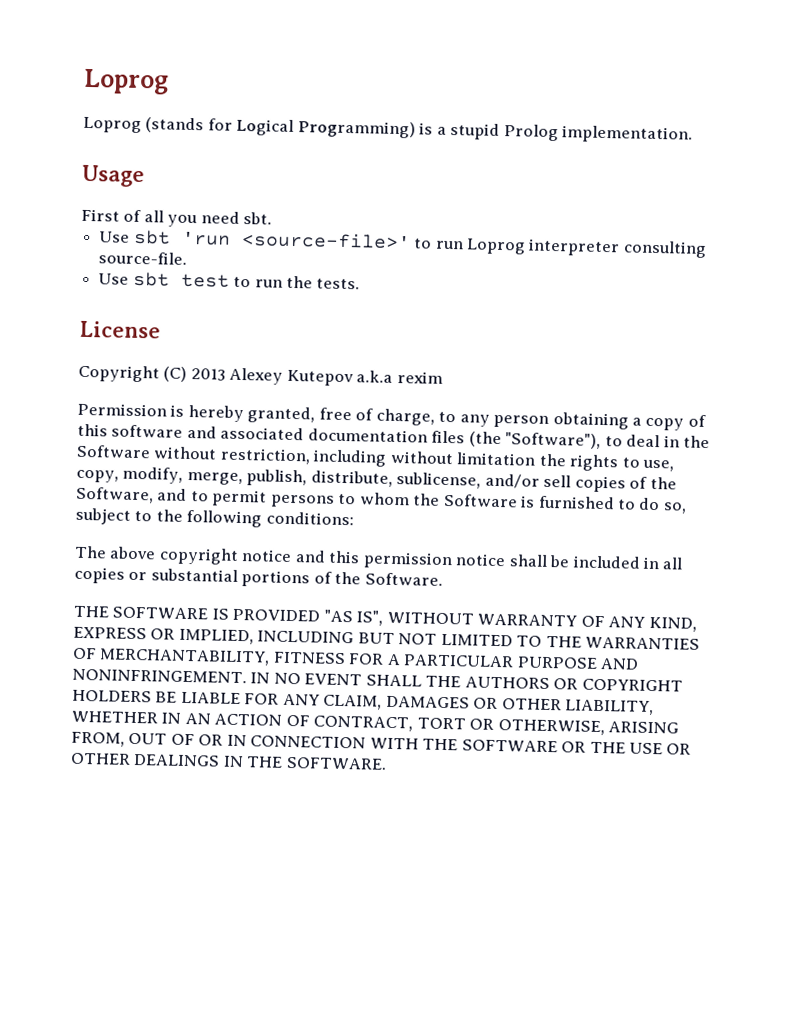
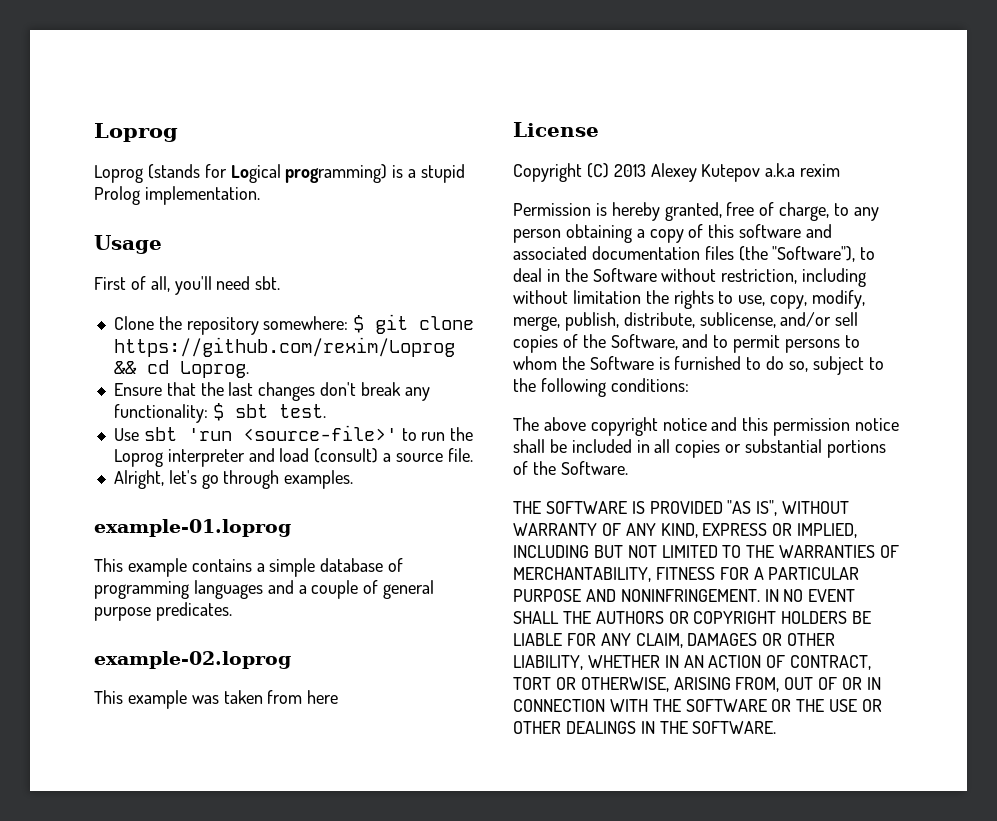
[297,120,416,139] Programming) -> [285,164,388,183] programming)
[143,210,198,228] all you -> [150,276,212,295] all, you'll
(273, 218) none -> [113,314,475,335] [113,337,455,357] [113,360,249,378] [113,382,430,401] [113,403,326,423] // Clone the repository somewhere: $ git clone https://github.com/rexim/Loprog && cd Loprog. // Ensure that the last changes don't break any functionality: $ sbt test.
(464, 245) none -> [450,427,474,441] the
[622,240,707,258] [98,251,188,265] [98,271,361,290] consulting source-file. // Use sbt test to run the tests. -> [248,448,473,463] [113,470,354,489] [94,519,291,537] [94,558,404,577] [94,580,435,599] [94,602,232,621] [94,651,291,669] [94,690,339,709] and load (consult) a source file. // Alright, let's go through examples. // example-01.loprog // This example contains a simple database of programming languages and a couple of general purpose predicates. // example-02.loprog // This example was taken from here

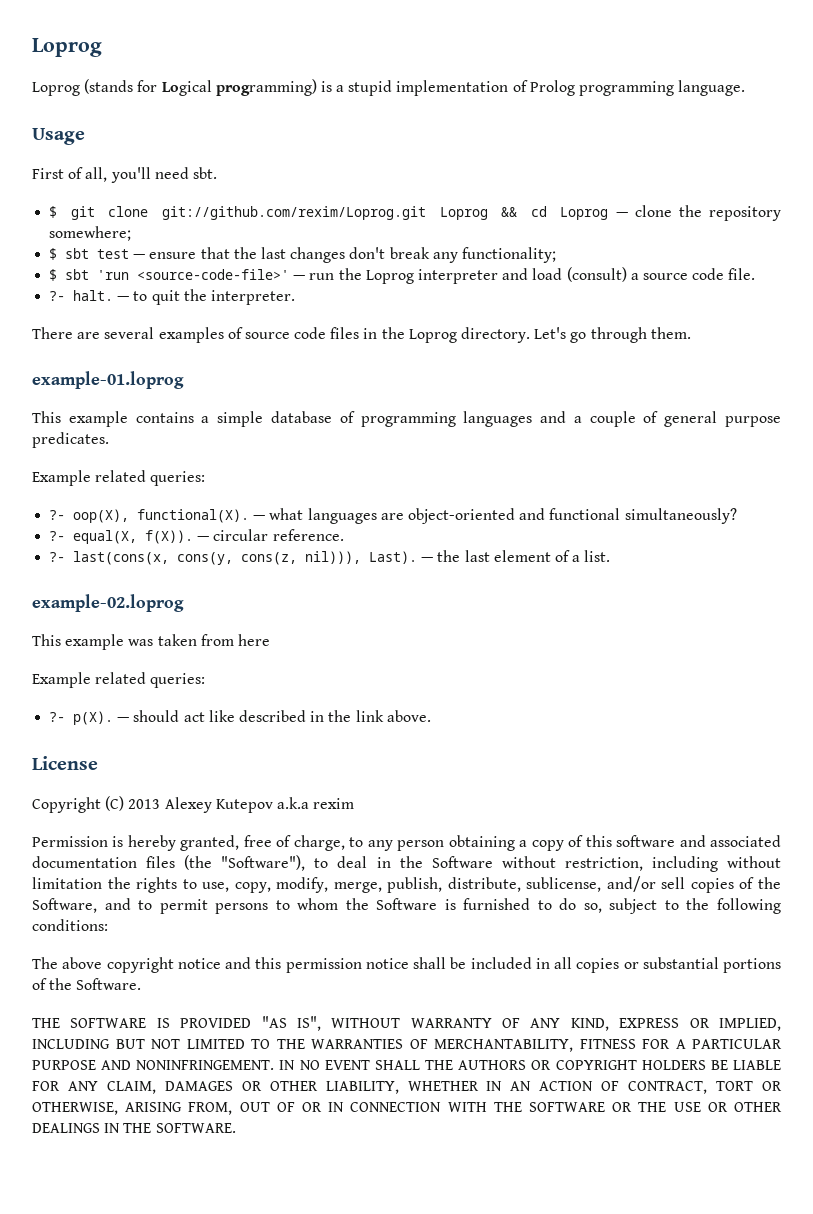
[94,186,260,205] Prolog implementation. -> [396,80,746,96] implementation of Prolog programming language.
[113,314,475,335] [113,337,455,357] [113,360,249,378] [113,383,162,396] Clone the repository somewhere: $ git clone https://github.com/rexim/Loprog && cd Loprog. // Ensure -> [49,205,782,221] [49,226,132,241] [49,248,197,260] $ git clone git://github.com/rexim/Loprog.git Loprog && cd Loprog — clone the repository somewhere; // $ sbt test — ensure
[113,403,326,423] [113,425,417,441] functionality: $ sbt test. // Use sbt 'run <source-file>' to -> [461,247,556,263] [49,269,306,281] functionality; // $ sbt 'run <source-code-file>' —
(443, 457) none -> [692,268,725,280] code
[113,470,197,489] Alright, let's -> [49,289,295,305] [32,327,567,343] ?- halt. — to quit the interpreter. // There are several examples of source code files in the Loprog directory. Let's
[284,470,354,489] examples. -> [650,327,691,339] them.
(232, 611) none -> [32,470,206,486] [49,508,737,524] [49,529,344,544] [49,550,611,565] // Example related queries: // ?- oop(X), functional(X). — what languages are object-oriented and functional simultaneously? // ?- equal(X, f(X)). — circular reference. // ?- last(cons(x, cons(y, cons(z, nil))), Last). — the last element of a list.
(339, 697) none -> [32,672,206,688] [49,710,431,725] // Example related queries: // ?- p(X). — should act like described in the link above.

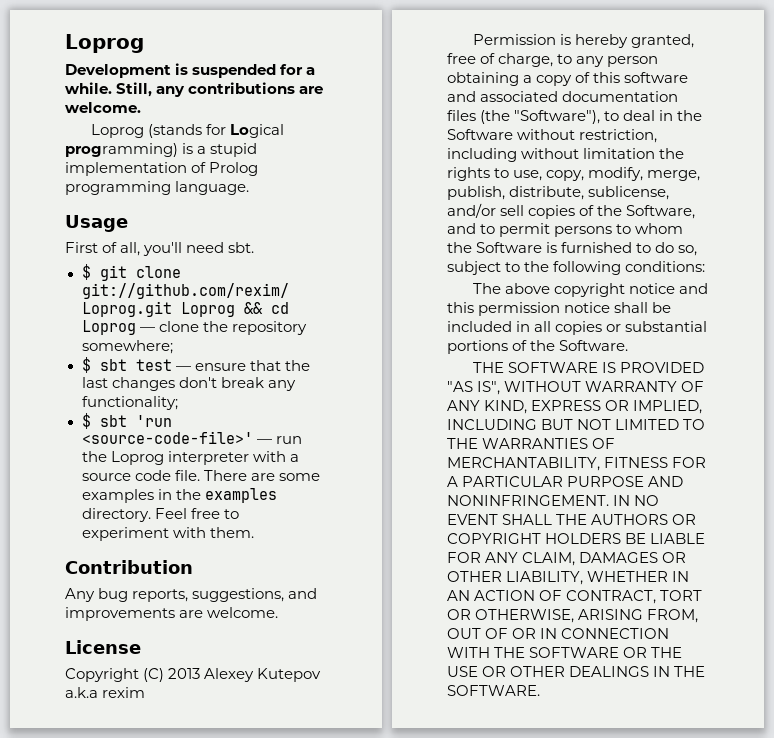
[32,38,102,57] Loprog -> [65,34,144,53] [65,63,316,78] [65,82,324,97] [65,102,141,113] Loprog // Development is suspended for a while. Still, any contributions are welcome.
[502,267,627,282] and load (consult) -> [252,451,286,462] with
[49,289,295,305] [32,327,691,343] [32,371,184,389] [32,411,782,427] [32,432,109,448] [32,470,206,486] [49,508,737,524] [49,529,344,544] [49,550,611,565] [32,594,184,612] [32,634,270,650] [32,672,206,688] [49,710,431,725] // ?- halt. — to quit the interpreter. // There are several examples of source code files in the Loprog directory. Let's go through them. // example-01.loprog // This example contains a simple database of programming languages and a couple of general purpose predicates. // Example related queries: // ?- oop(X), functional(X). — what languages are object-oriented and functional simultaneously? // ?- equal(X, f(X)). — circular reference. // ?- last(cons(x, cons(y, cons(z, nil))), Last). — the last element of a list. // example-02.loprog // This example was taken from here // Example related queries: // ?- p(X). — should act like described in the link above. -> [203,470,320,481] [81,488,277,503] [81,508,239,522] [81,527,254,541] [65,560,193,574] [65,588,318,602] [65,607,279,621] There are some examples in the examples directory. Feel free to experiment with them. // Contribution // Any bug reports, suggestions, and improvements are welcome.

